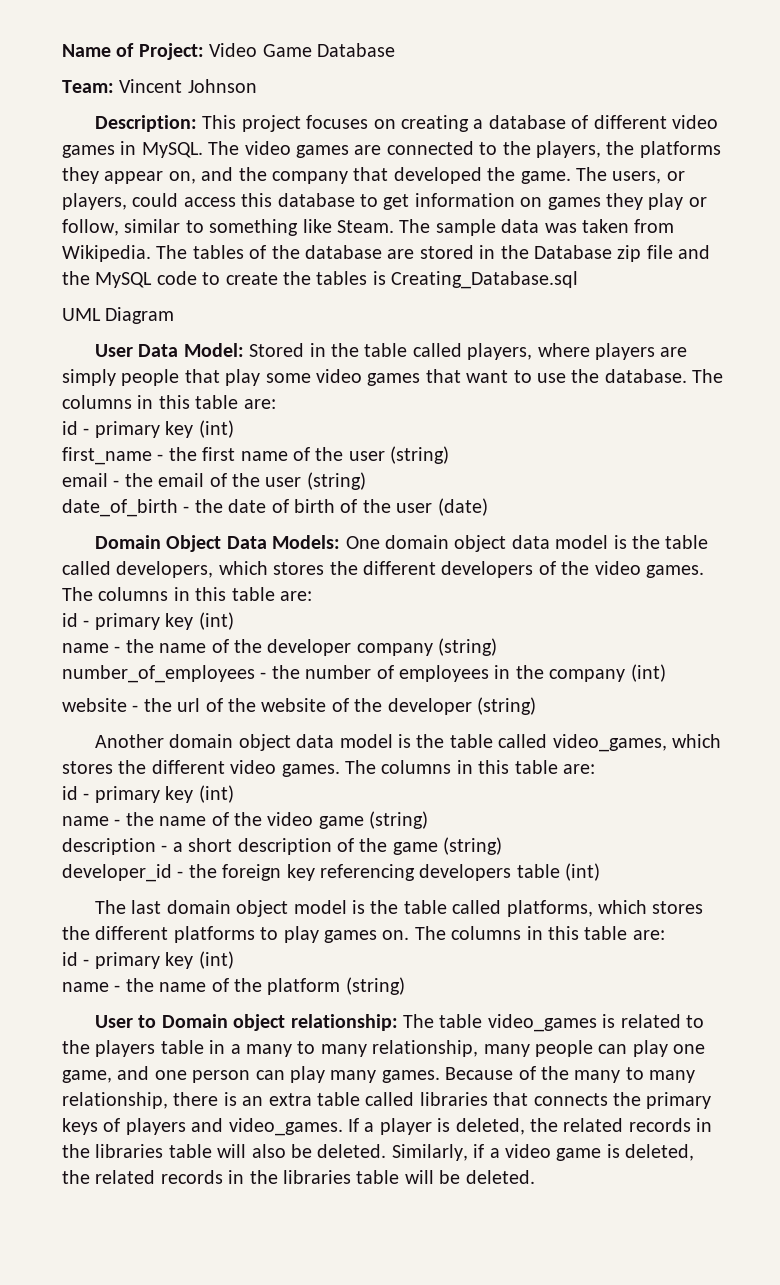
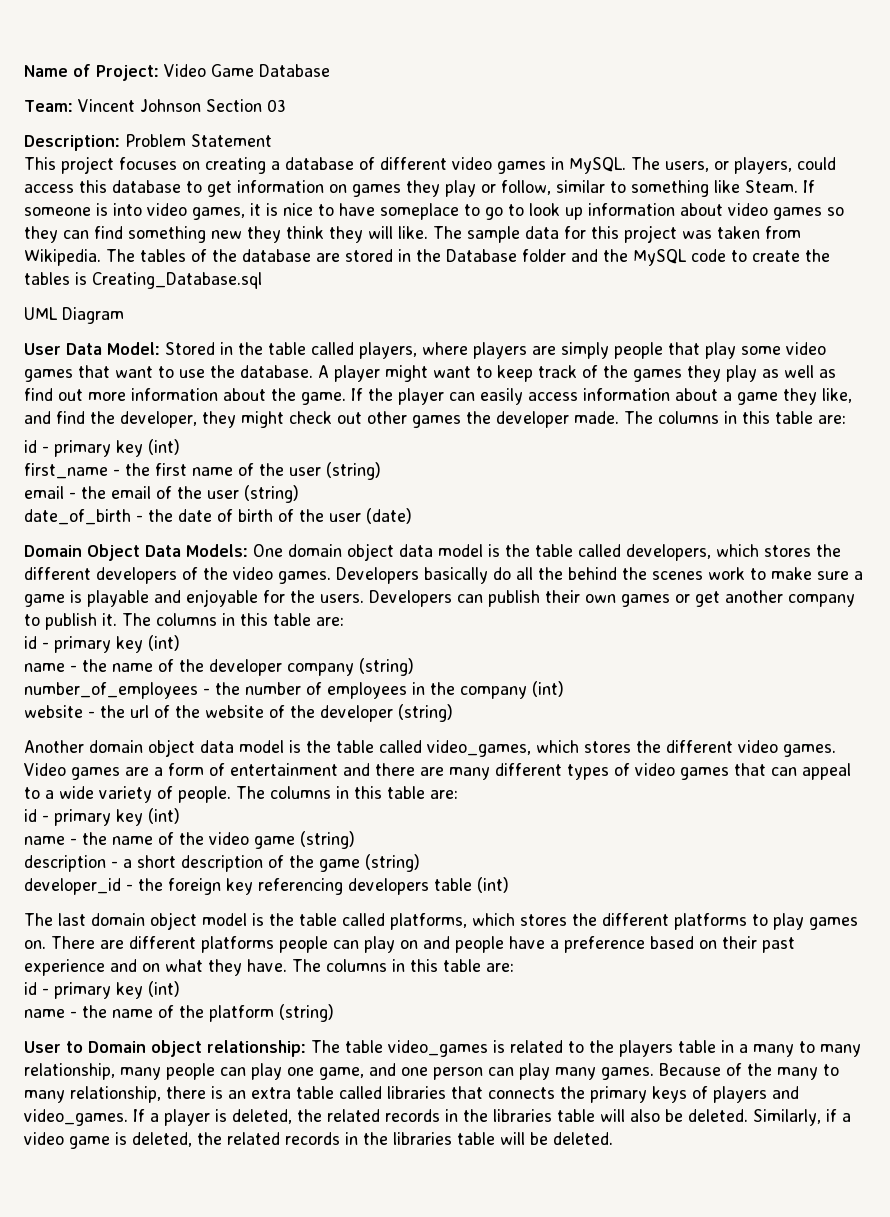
(257, 86) none -> [205,99,286,112] Section 03
(198, 123) none -> [125,134,272,147] Problem Statement //
[244,141,721,158] [62,167,607,184] video games are connected to the players, the platforms they appear on, and the company that developed the game. The -> (660, 163) none
[399,219,540,236] The sample data -> [803,180,815,193] [24,203,844,220] [24,225,677,243] If someone is into video games, it is nice to have someplace to go to look up information about video games so they can find something new they think they will like. The sample data for this project
[617,245,673,262] zip file -> [522,249,566,262] folder
(687, 376) none -> [318,365,836,382] [24,388,852,405] [24,411,619,428] A player might want to keep track of the games they play as well as find out more information about the game. If the player can easily access information about a game they like, and find the developer, they might check out other games the developer made.
(704, 571) none -> [336,567,863,584] [24,589,855,607] [24,613,117,630] Developers basically do all the behind the scenes work to make sure a game is playable and enjoyable for the users. Developers can publish their own games or get another company to publish it.
(340, 770) none -> [24,763,851,780] [24,786,231,803] Video games are a form of entertainment and there are many different types of video games that can appeal to a wide variety of people.
(410, 935) none -> [51,936,795,953] [24,959,287,976] There are different platforms people can play on and people have a preference based on their past experience and on what they have.

